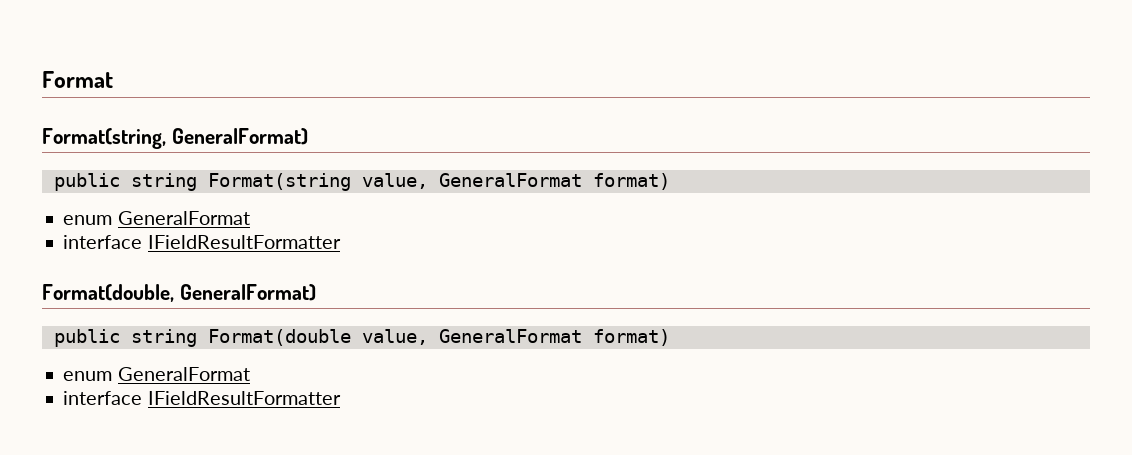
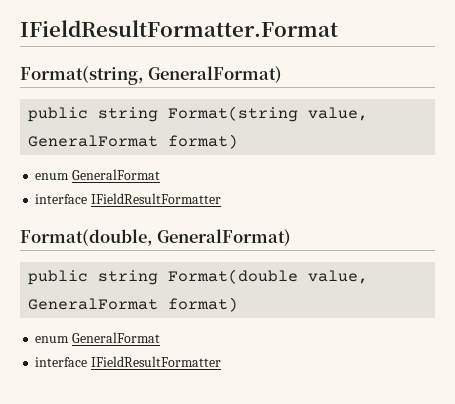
[42,71,113,88] Format -> [20,20,338,37] IFieldResultFormatter.Format

